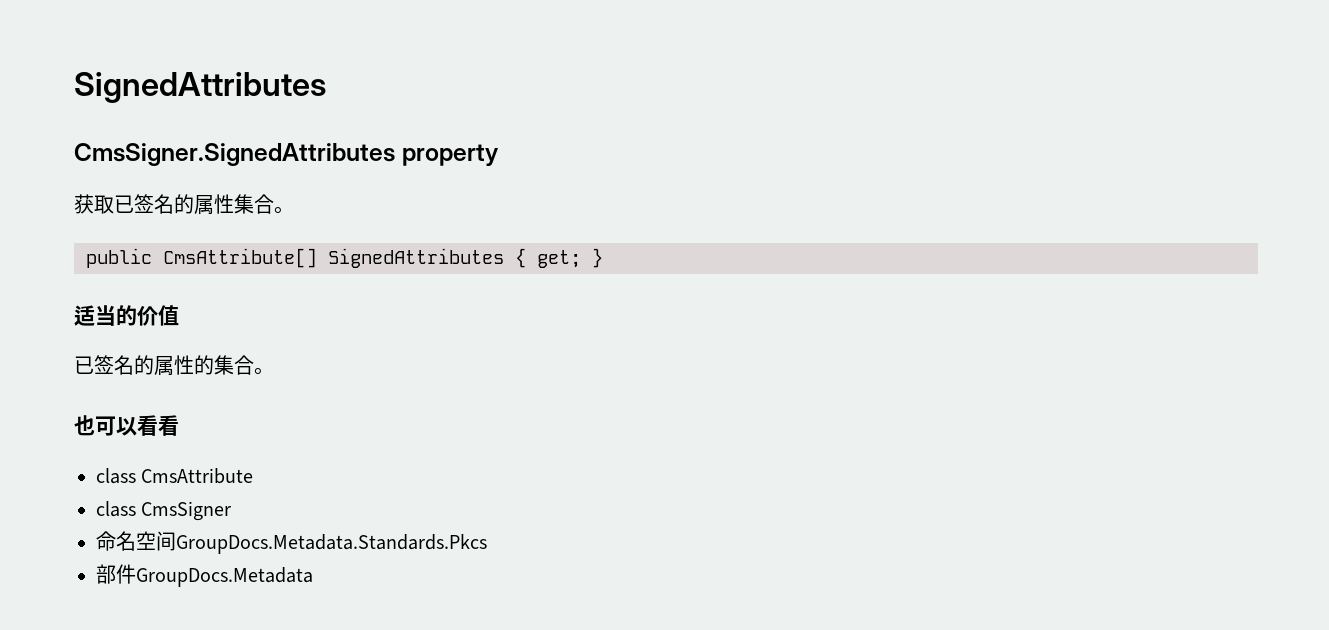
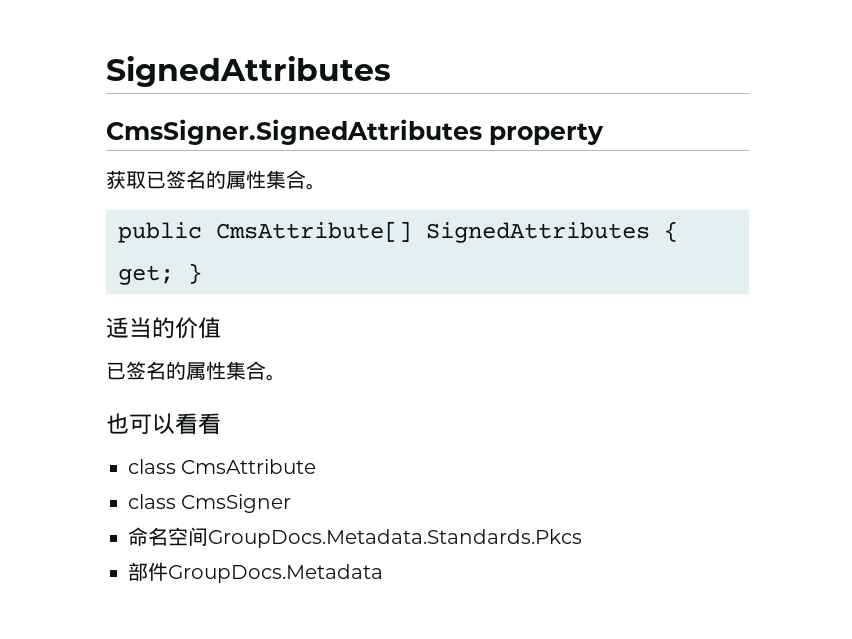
[194,355,214,375] 的 -> (226, 370) none

